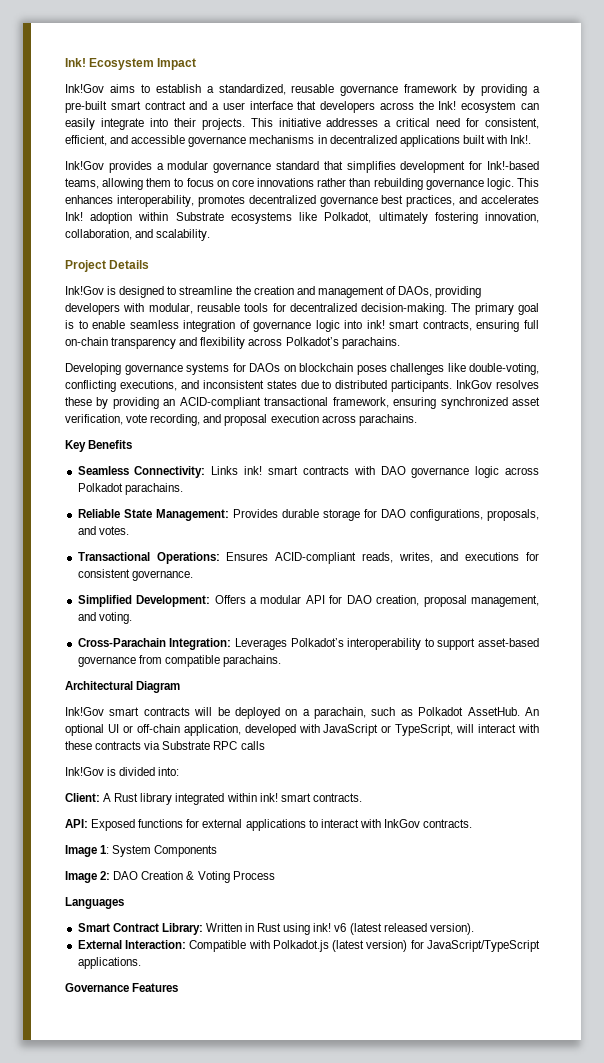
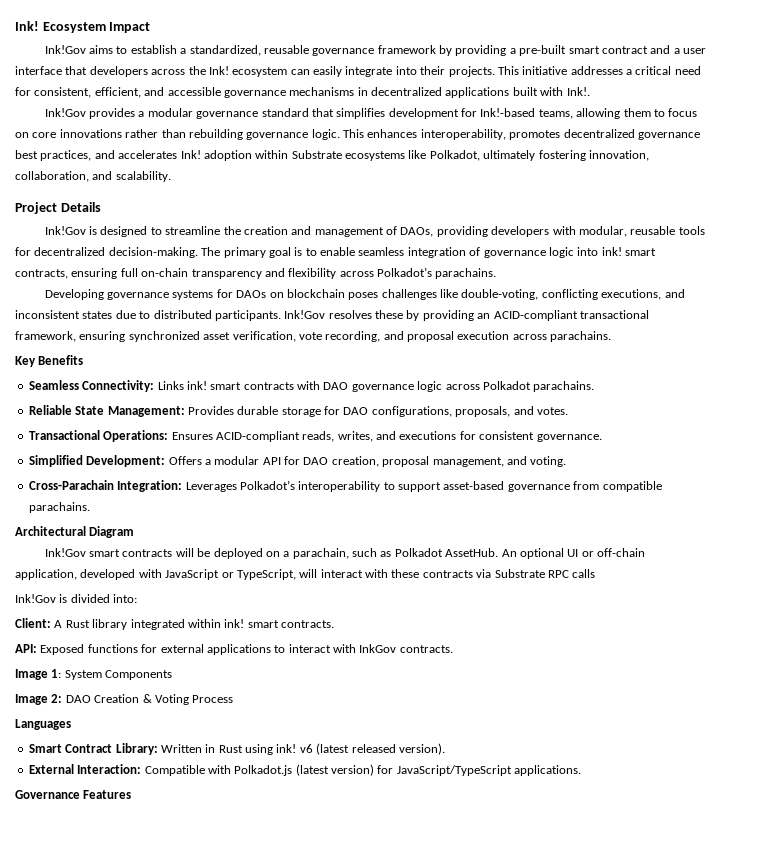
[456,380,493,389] InkGov -> [284,310,326,319] Ink!Gov

